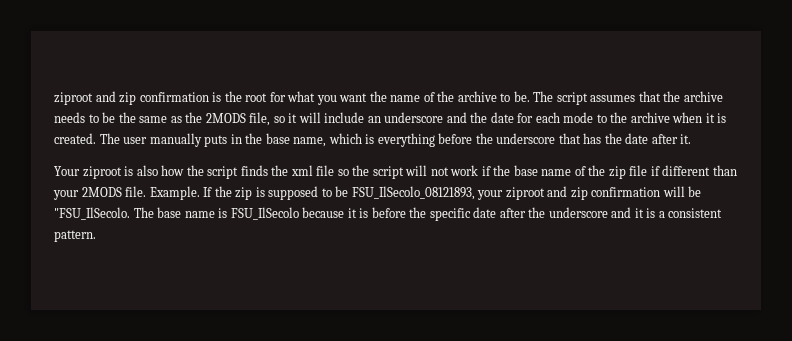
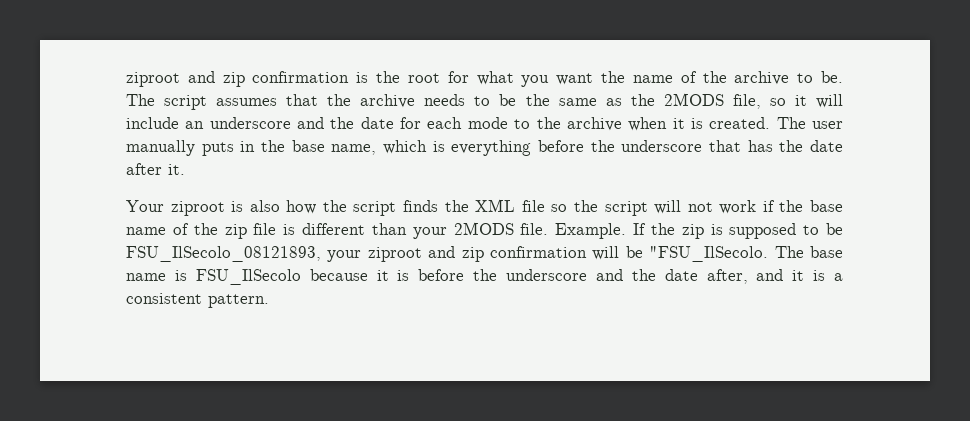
[290,165,313,176] xml -> [475,199,516,212] XML
[650,166,660,176] if -> [283,224,296,235] is
[429,207,608,221] specific date after the underscore -> [506,269,748,284] underscore and the date after,

